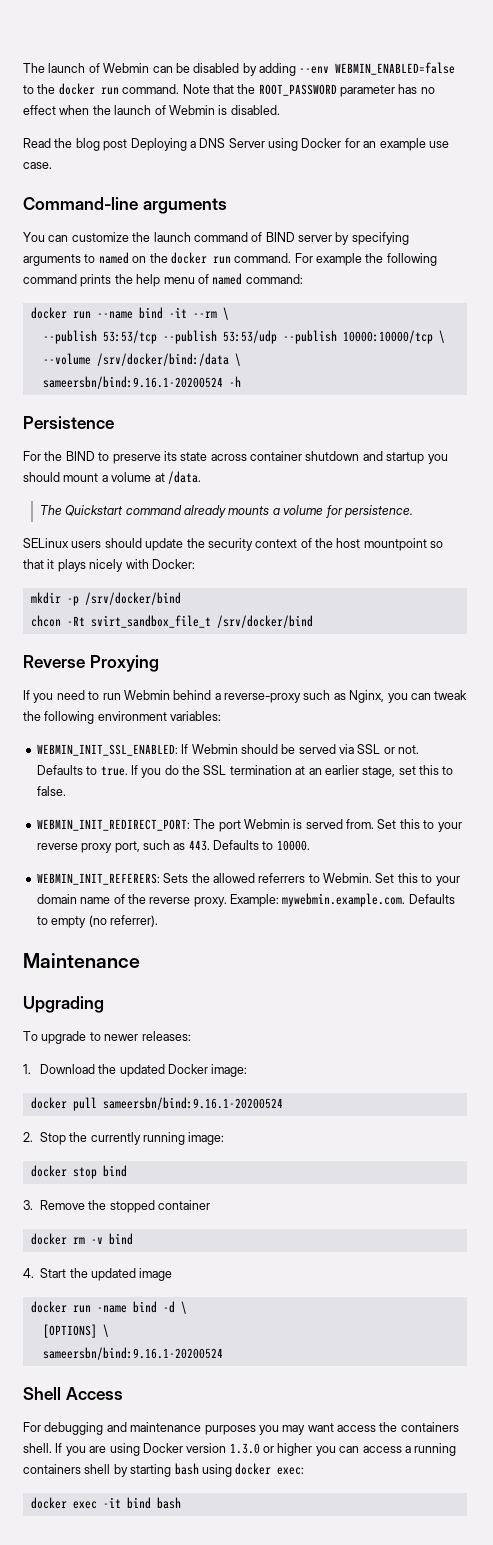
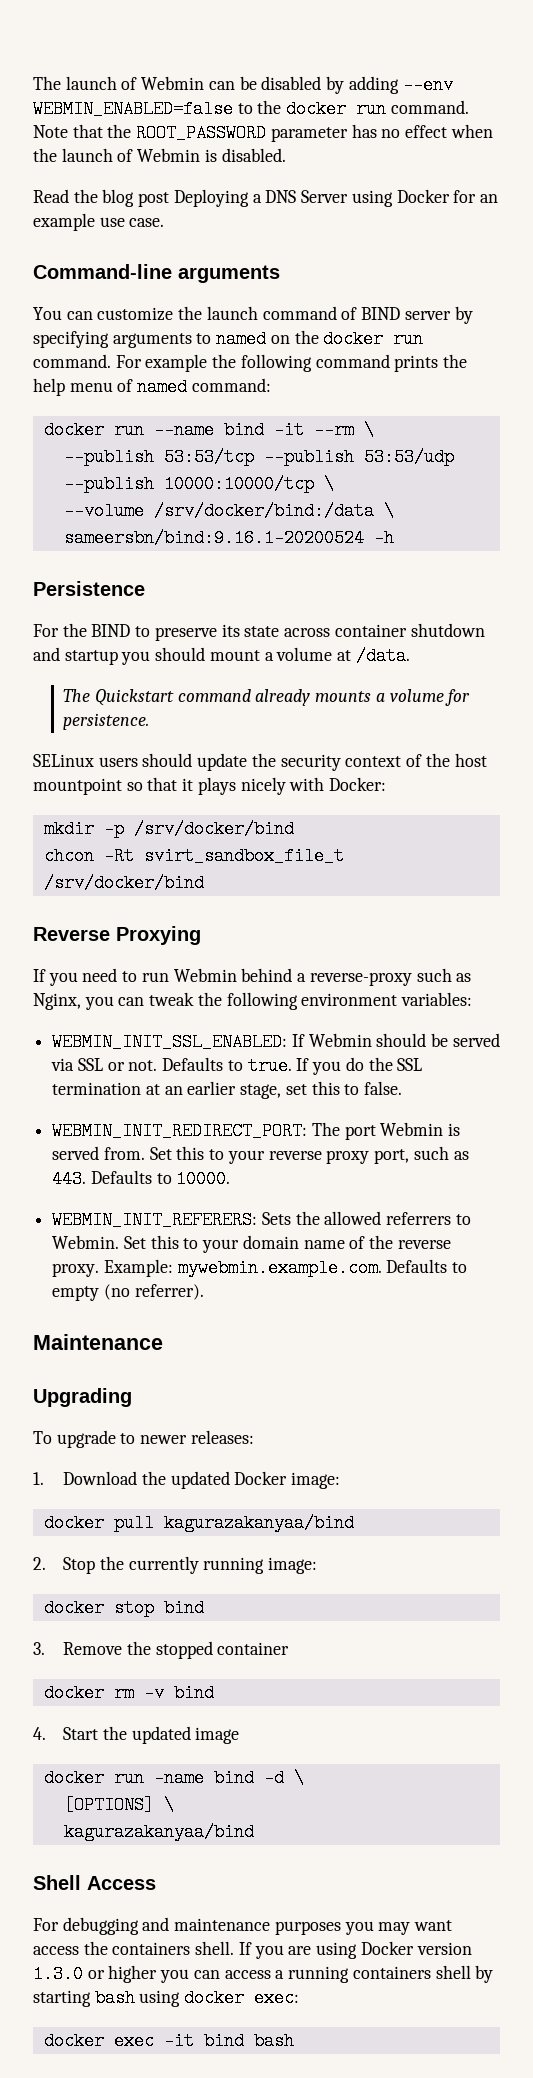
[102,1097,283,1110] sameersbn/bind:9.16.1-20200524 -> [163,1514,354,1532] kagurazakanyaa/bind
[42,1347,223,1360] sameersbn/bind:9.16.1-20200524 -> [63,1823,254,1841] kagurazakanyaa/bind

